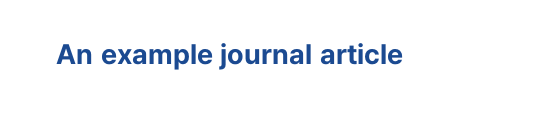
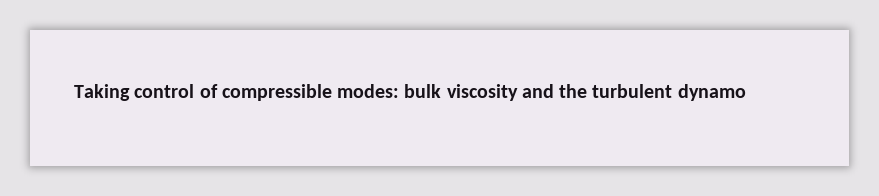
[56,43,403,70] An example journal article -> [74,84,746,101] Taking control of compressible modes: bulk viscosity and the turbulent dynamo

